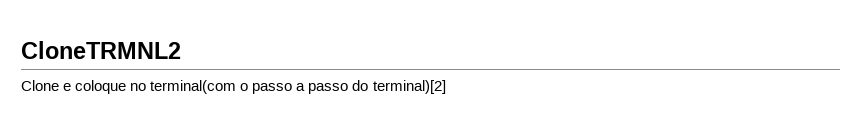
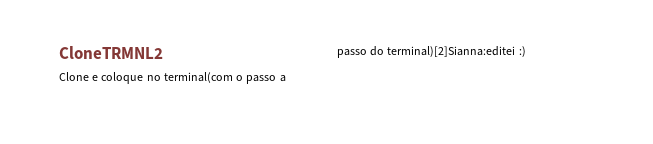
[372,80,446,94] terminal)[2] -> [387,46,526,57] terminal)[2]Sianna:editei :)

